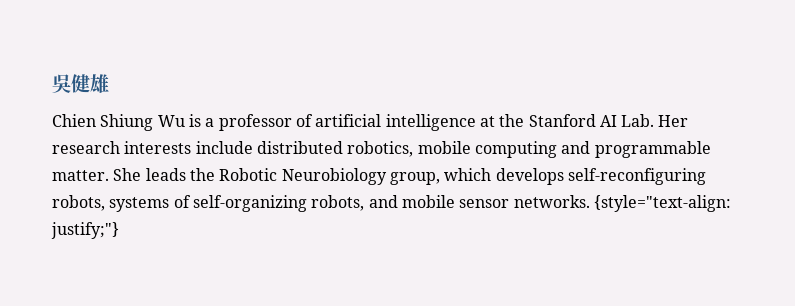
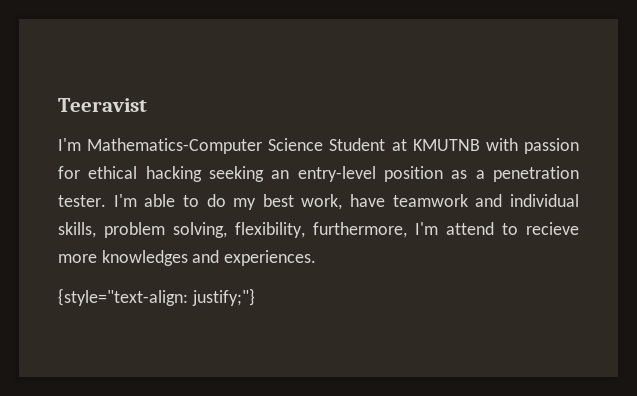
[52,74,109,93] [52,114,689,131] [52,141,711,158] [52,168,706,185] [52,195,590,212] 吳健雄 // Chien Shiung Wu is a professor of artificial intelligence at the Stanford AI Lab. Her research interests include distributed robotics, mobile computing and programmable matter. She leads the Robotic Neurobiology group, which develops self-reconfiguring robots, systems of self-organizing robots, and mobile sensor networks. -> [58,98,147,112] [58,138,580,154] [58,166,579,182] [58,194,579,210] [58,222,579,238] [58,250,317,266] Teeravist // I'm Mathematics-Computer Science Student at KMUTNB with passion for ethical hacking seeking an entry-level position as a penetration tester. I'm able to do my best work, have teamwork and individual skills, problem solving, flexibility, furthermore, I'm attend to recieve more knowledges and experiences. //

